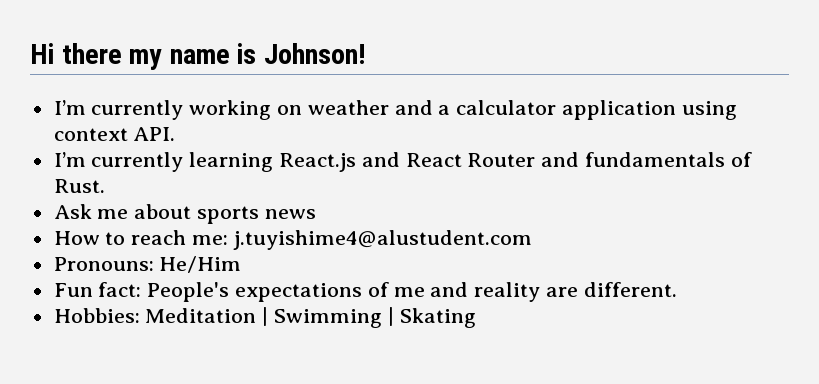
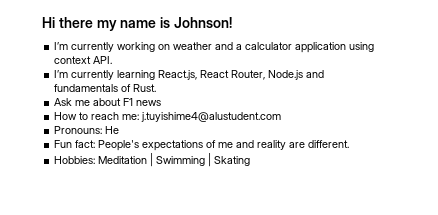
[279,152,536,172] React.js and React Router -> [158,70,304,80] React.js, React Router, Node.js
[197,206,260,224] sports -> [123,98,134,106] F1
[159,256,242,273] He/Him -> [105,126,120,134] He

